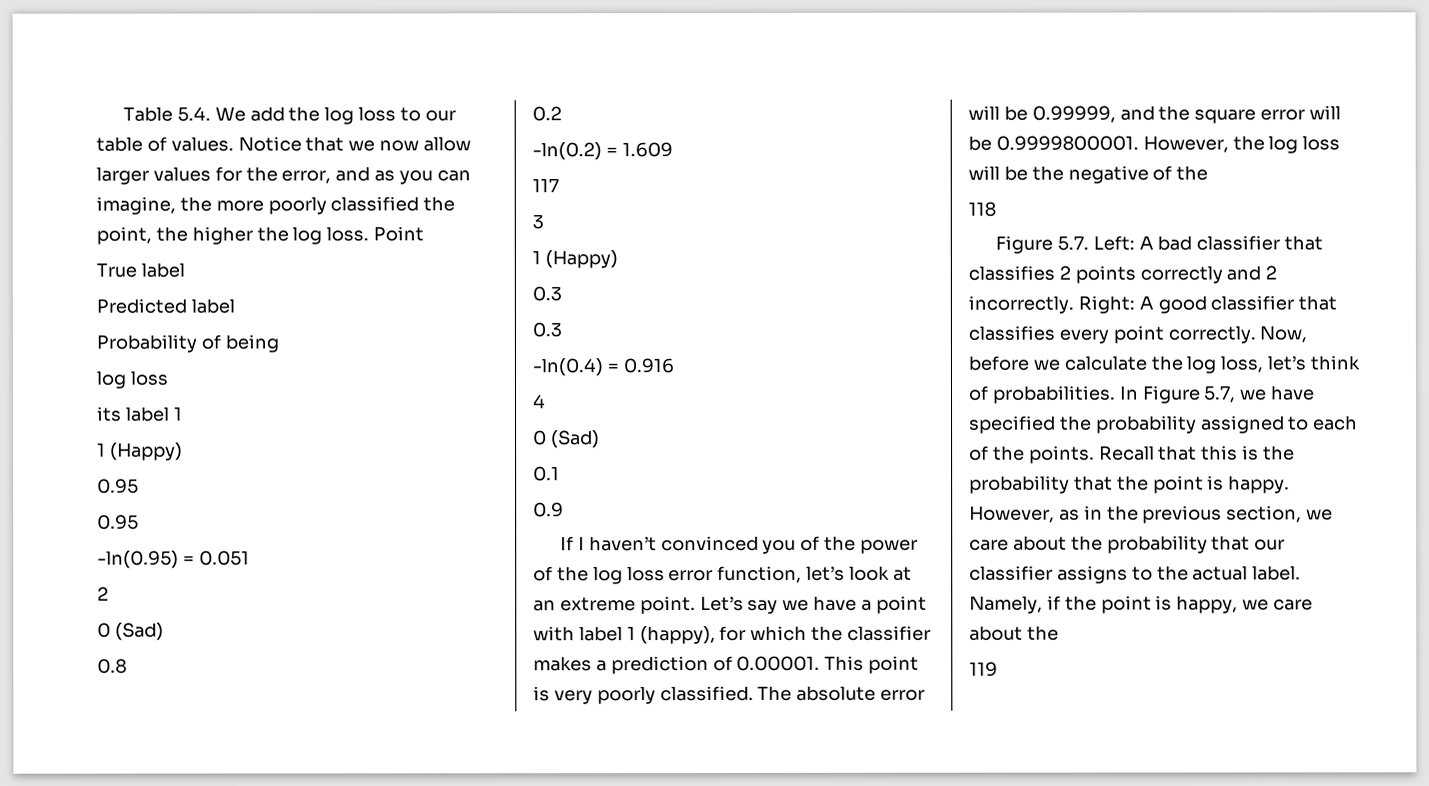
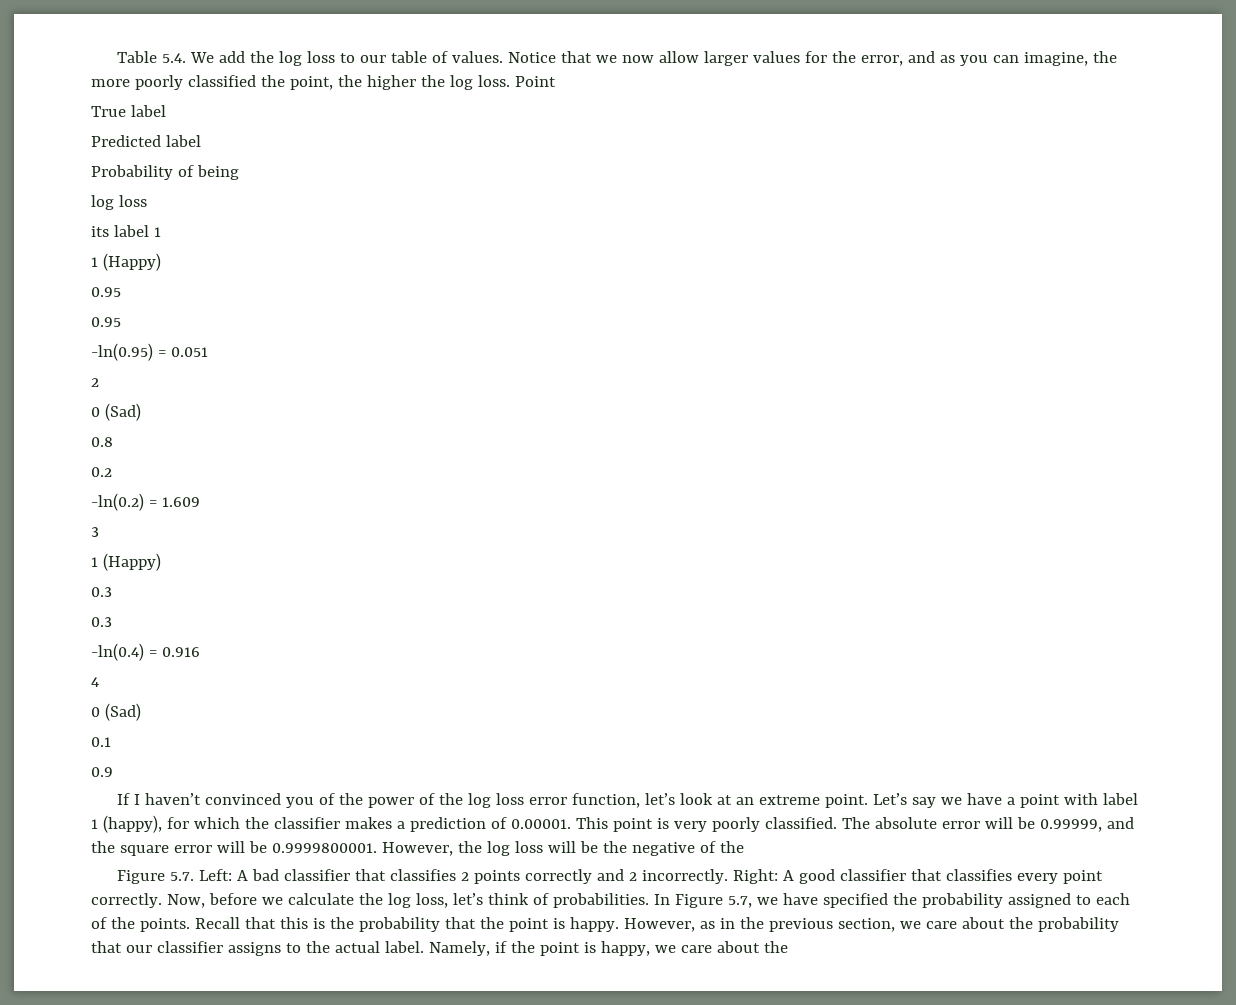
[532,178,559,193] // 117 -> (200, 502) none
[968,201,996,217] // 118 -> (744, 847) none
[969,661,998,677] // 119 -> (788, 947) none

